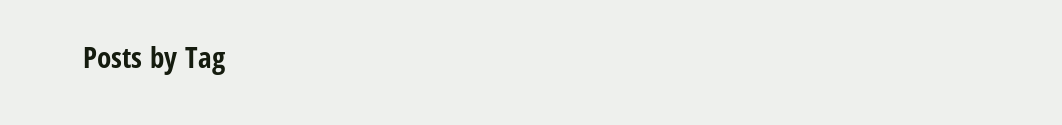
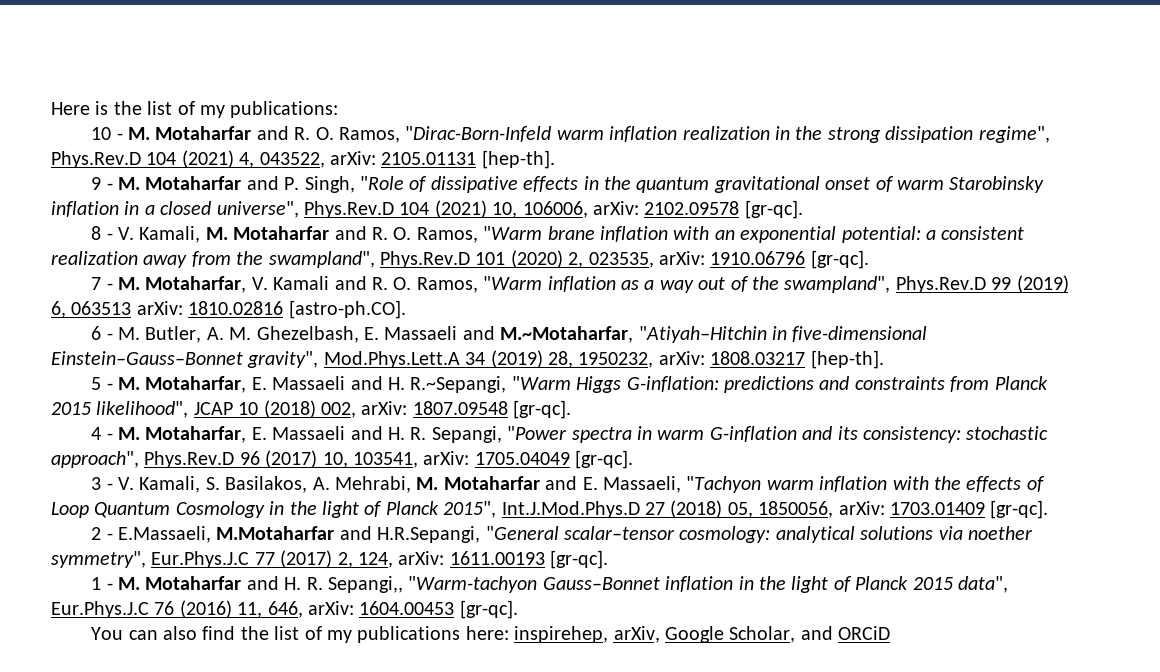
[83,46,225,75] Posts by Tag -> [51,101,339,118] [91,126,1050,143] [51,150,555,169] [91,176,1045,193] [51,200,803,219] [91,226,1025,243] [51,250,869,269] [91,275,1069,293] [51,300,406,319] [91,326,928,343] [51,350,884,369] [91,376,1048,393] [51,400,572,419] [91,426,1049,443] [51,450,634,469] [91,476,1045,493] [51,500,1049,519] [91,526,1033,543] [51,550,609,569] [91,576,1008,593] [51,600,518,619] [91,626,891,643] Here is the list of my publications: // 10 - M. Motaharfar and R. O. Ramos, "Dirac-Born-Infeld warm inflation realization in the strong dissipation regime", Phys.Rev.D 104 (2021) 4, 043522, arXiv: 2105.01131 [hep-th]. // 9 - M. Motaharfar and P. Singh, "Role of dissipative effects in the quantum gravitational onset of warm Starobinsky inflation in a closed universe", Phys.Rev.D 104 (2021) 10, 106006, arXiv: 2102.09578 [gr-qc]. // 8 - V. Kamali, M. Motaharfar and R. O. Ramos, "Warm brane inflation with an exponential potential: a consistent realization away from the swampland", Phys.Rev.D 101 (2020) 2, 023535, arXiv: 1910.06796 [gr-qc]. // 7 - M. Motaharfar, V. Kamali and R. O. Ramos, "Warm inflation as a way out of the swampland", Phys.Rev.D 99 (2019) 6, 063513 arXiv: 1810.02816 [astro-ph.CO]. // 6 - M. Butler, A. M. Ghezelbash, E. Massaeli and M.~Motaharfar, "Atiyah–Hitchin in five-dimensional Einstein–Gauss–Bonnet gravity", Mod.Phys.Lett.A 34 (2019) 28, 1950232, arXiv: 1808.03217 [hep-th]. // 5 - M. Motaharfar, E. Massaeli and H. R.~Sepangi, "Warm Higgs G-inflation: predictions and constraints from Planck 2015 likelihood", JCAP 10 (2018) 002, arXiv: 1807.09548 [gr-qc]. // 4 - M. Motaharfar, E. Massaeli and H. R. Sepangi, "Power spectra in warm G-inflation and its consistency: stochastic approach", Phys.Rev.D 96 (2017) 10, 103541, arXiv: 1705.04049 [gr-qc]. // 3 - V. Kamali, S. Basilakos, A. Mehrabi, M. Motaharfar and E. Massaeli, "Tachyon warm inflation with the effects of Loop Quantum Cosmology in the light of Planck 2015", Int.J.Mod.Phys.D 27 (2018) 05, 1850056, arXiv: 1703.01409 [gr-qc]. // 2 - E.Massaeli, M.Motaharfar and H.R.Sepangi, "General scalar–tensor cosmology: analytical solutions via noether symmetry", Eur.Phys.J.C 77 (2017) 2, 124, arXiv: 1611.00193 [gr-qc]. // 1 - M. Motaharfar and H. R. Sepangi,, "Warm-tachyon Gauss–Bonnet inflation in the light of Planck 2015 data", Eur.Phys.J.C 76 (2016) 11, 646, arXiv: 1604.00453 [gr-qc]. // You can also find the list of my publications here: inspirehep, arXiv, Google Scholar, and ORCiD

